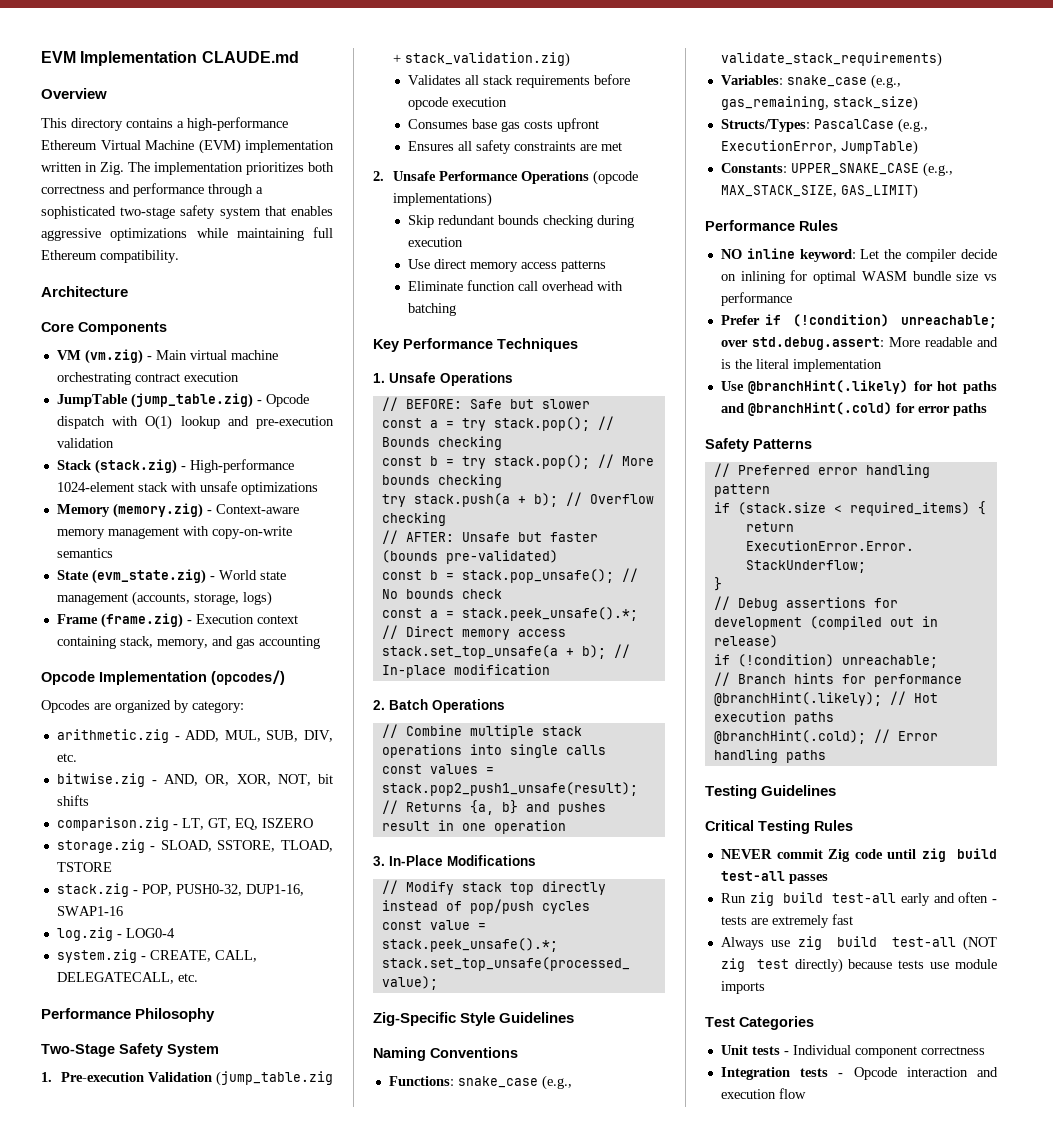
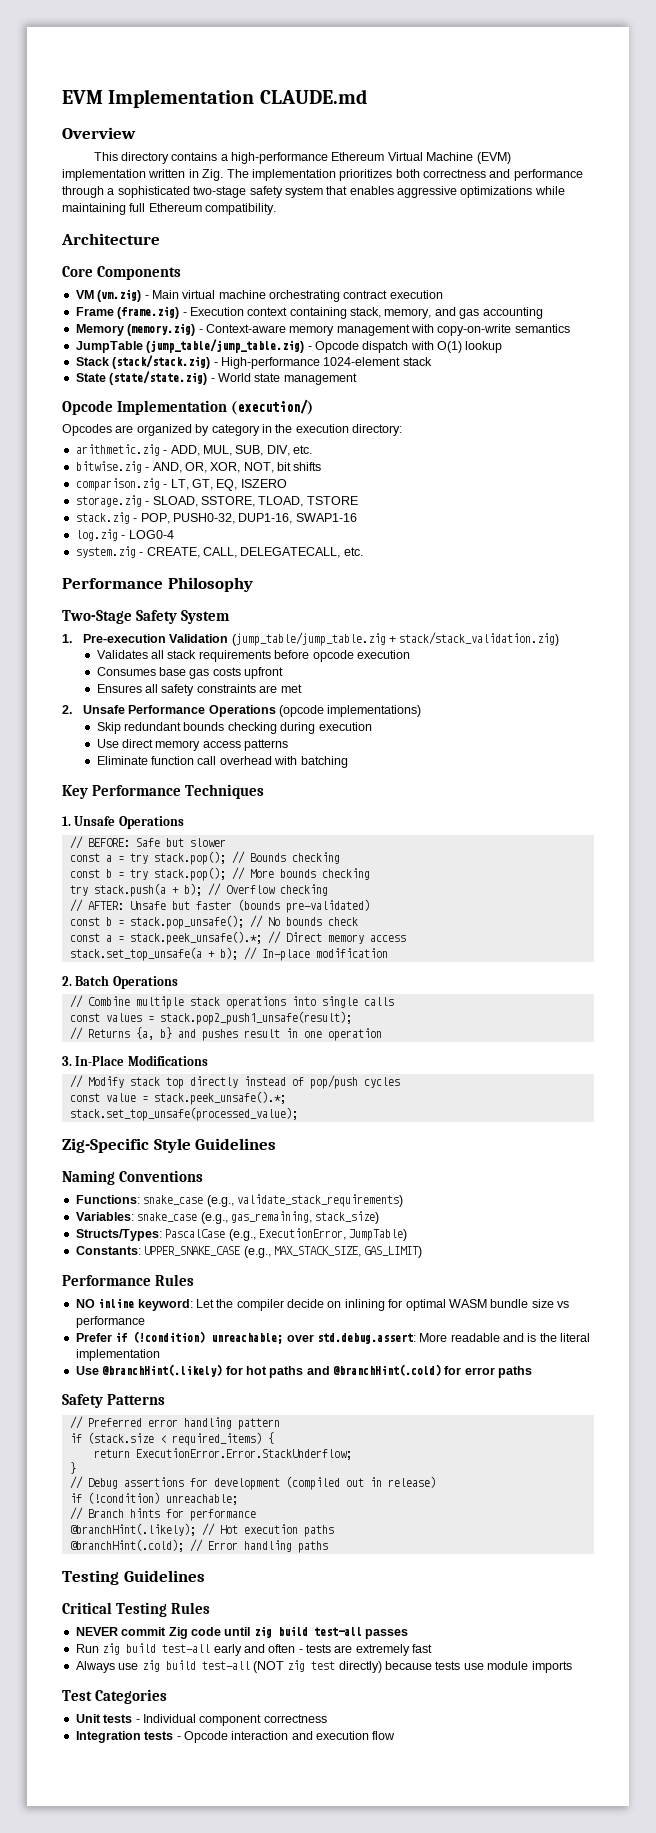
[56,393,309,408] [56,415,334,430] [56,438,114,448] [56,459,294,474] [56,481,318,495] [56,503,299,518] [56,526,292,539] [56,548,113,558] [56,569,286,584] [56,591,272,606] // JumpTable (jump_table.zig) - Opcode dispatch with O(1) lookup and pre-execution validation // Stack (stack.zig) - High-performance 1024-element stack with unsafe optimizations // Memory (memory.zig) - Context-aware memory management with copy-on-write semantics // State (evm_state.zig) - World state management (accounts, storage, logs) -> (443, 294) none
(320, 642) none -> [75,323,570,336] [75,339,503,353] [75,355,432,369] [75,371,357,385] // Memory (memory.zig) - Context-aware memory management with copy-on-write semantics // JumpTable (jump_table/jump_table.zig) - Opcode dispatch with O(1) lookup // Stack (stack/stack.zig) - High-performance 1024-element stack // State (state/state.zig) - World state management
[211,670,285,685] (opcodes/) -> [230,399,313,415] (execution/)
[192,701,244,713] category: -> [211,424,402,436] category in the execution directory:
[216,1071,333,1086] [392,52,570,67] (jump_table.zig + stack_validation.zig) -> [231,632,560,646] (jump_table/jump_table.zig + stack/stack_validation.zig)

